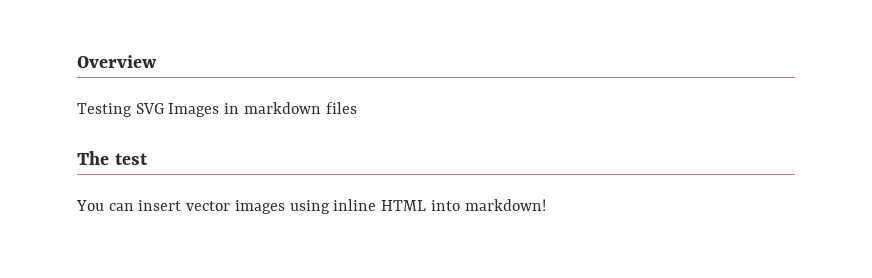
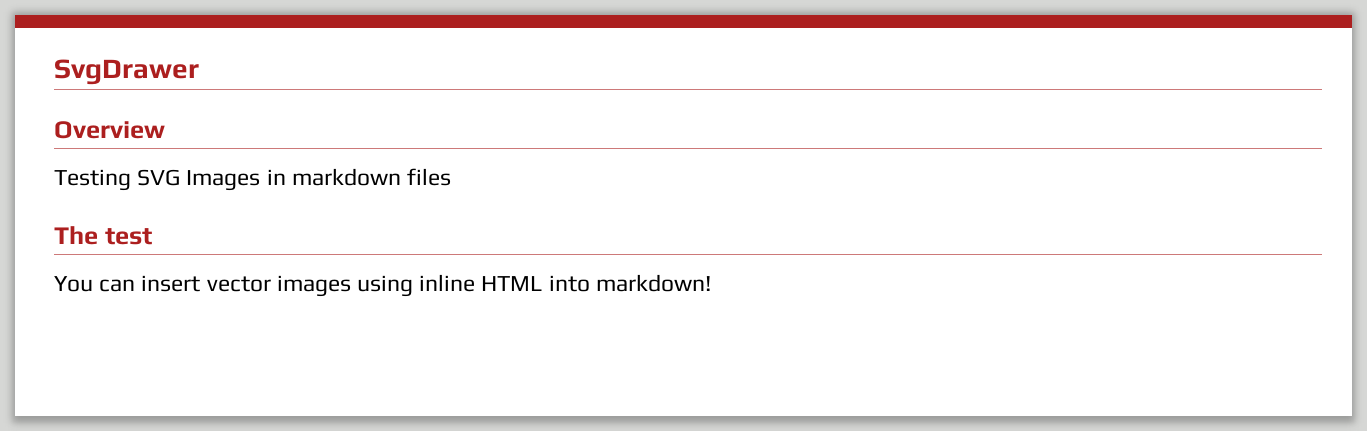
(77, 61) none -> [54,59,199,85] SvgDrawer //

